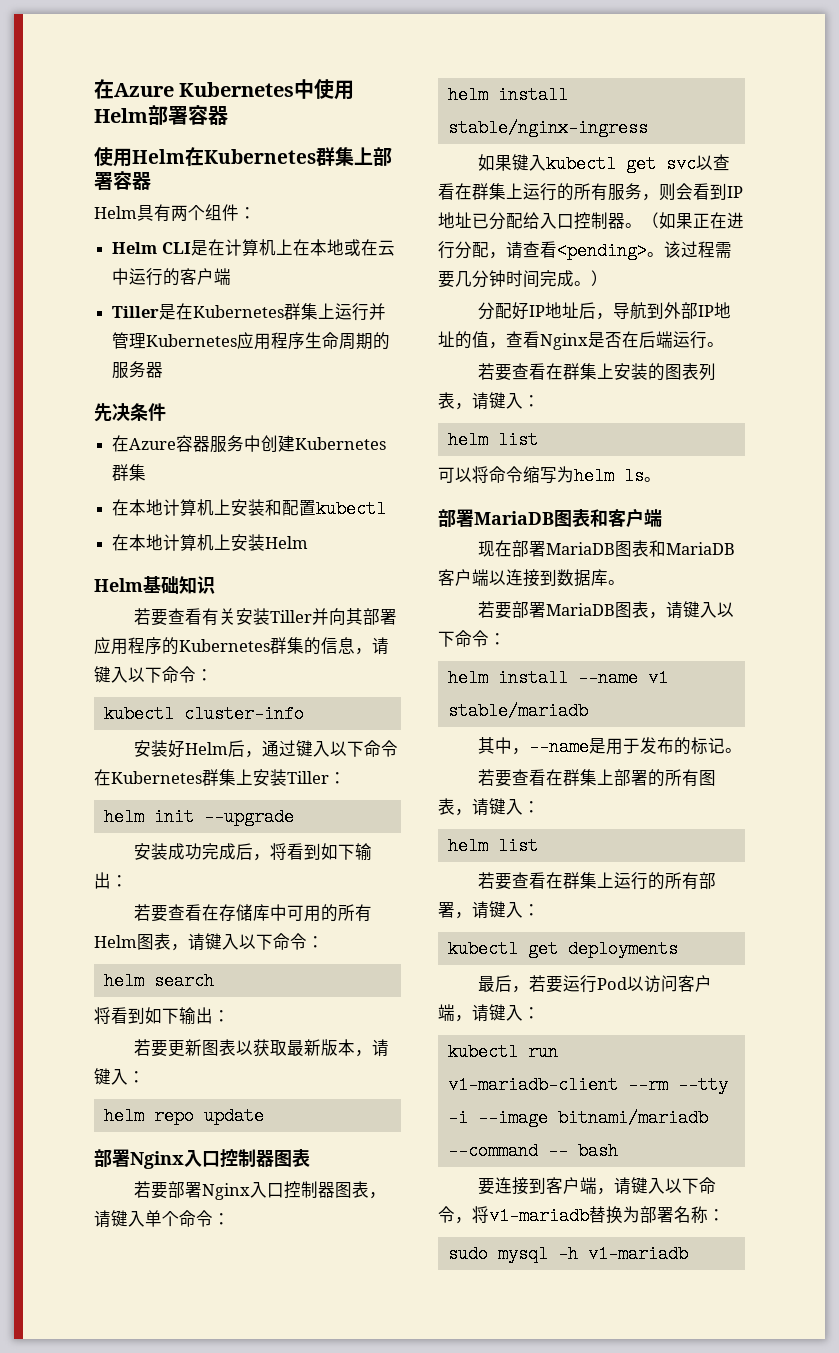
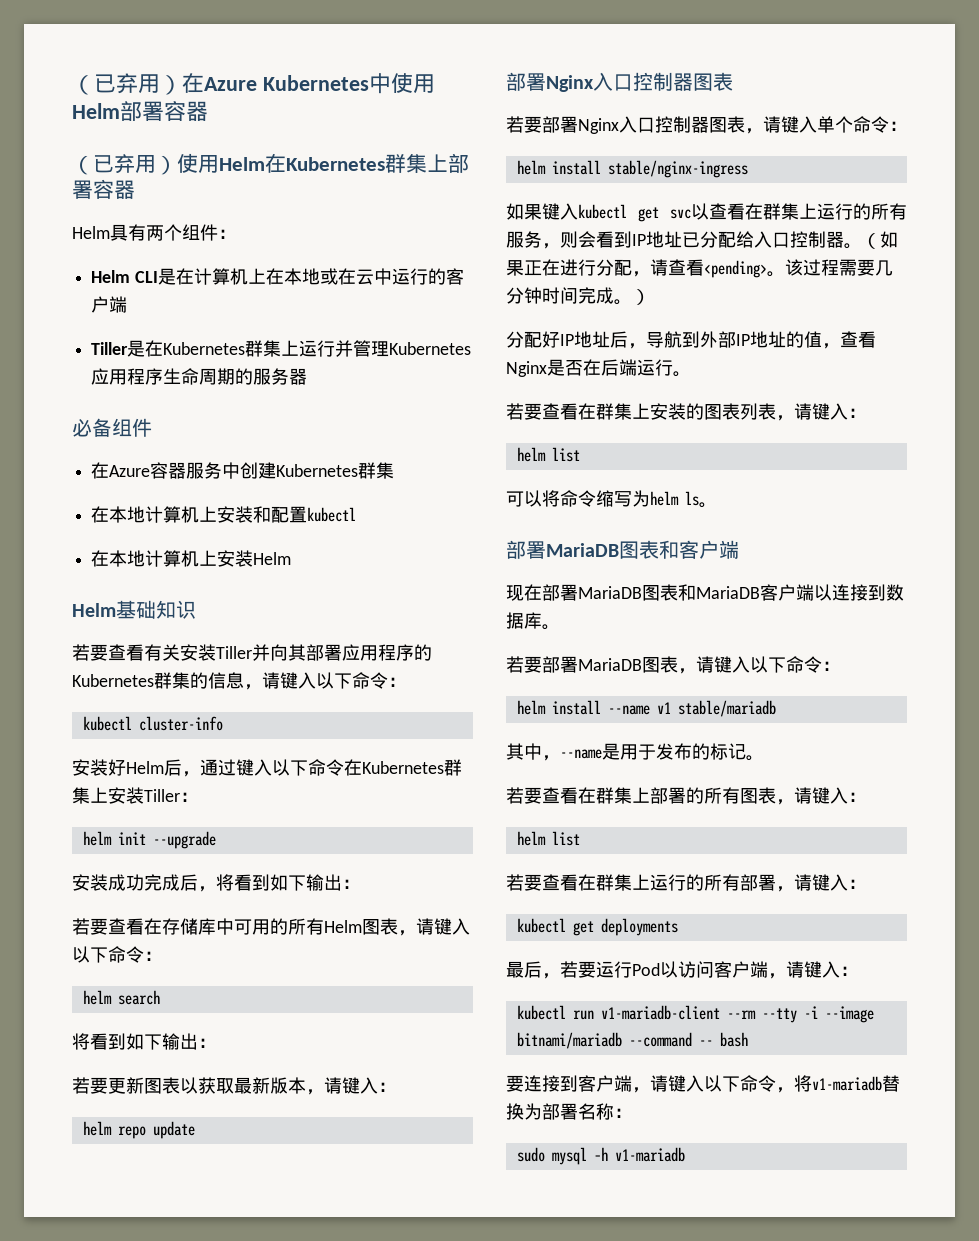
(94, 89) none -> [72,73,182,95] （已弃用）
(228, 115) none -> [72,154,177,175] （已弃用）
[94,403,148,422] 先决条 -> [72,418,132,437] 必备组

